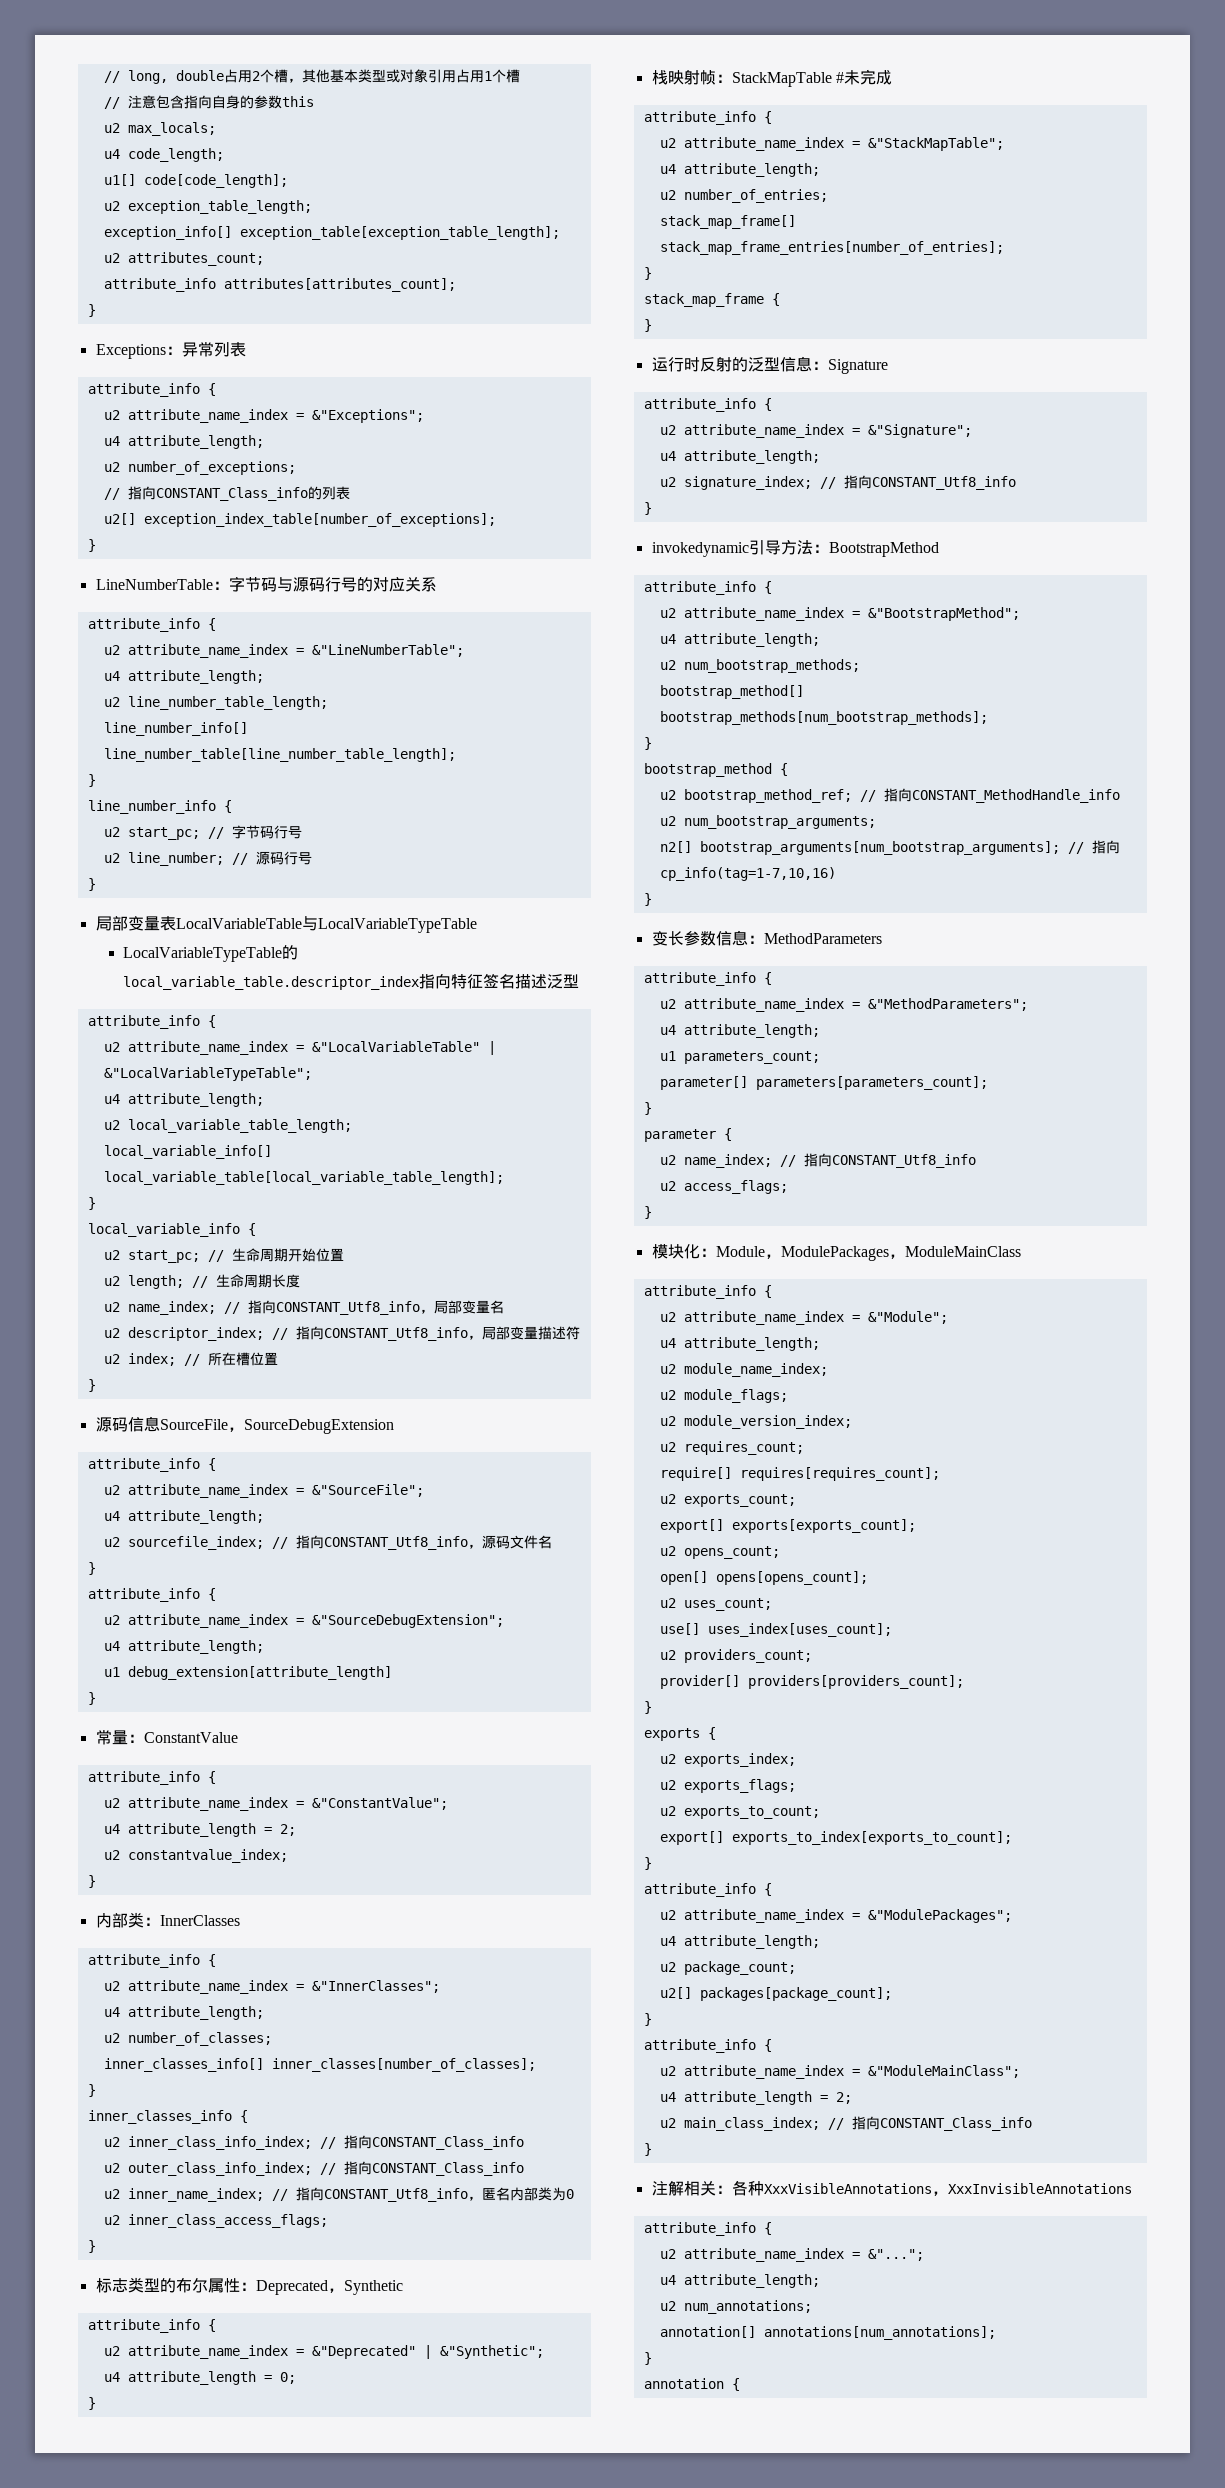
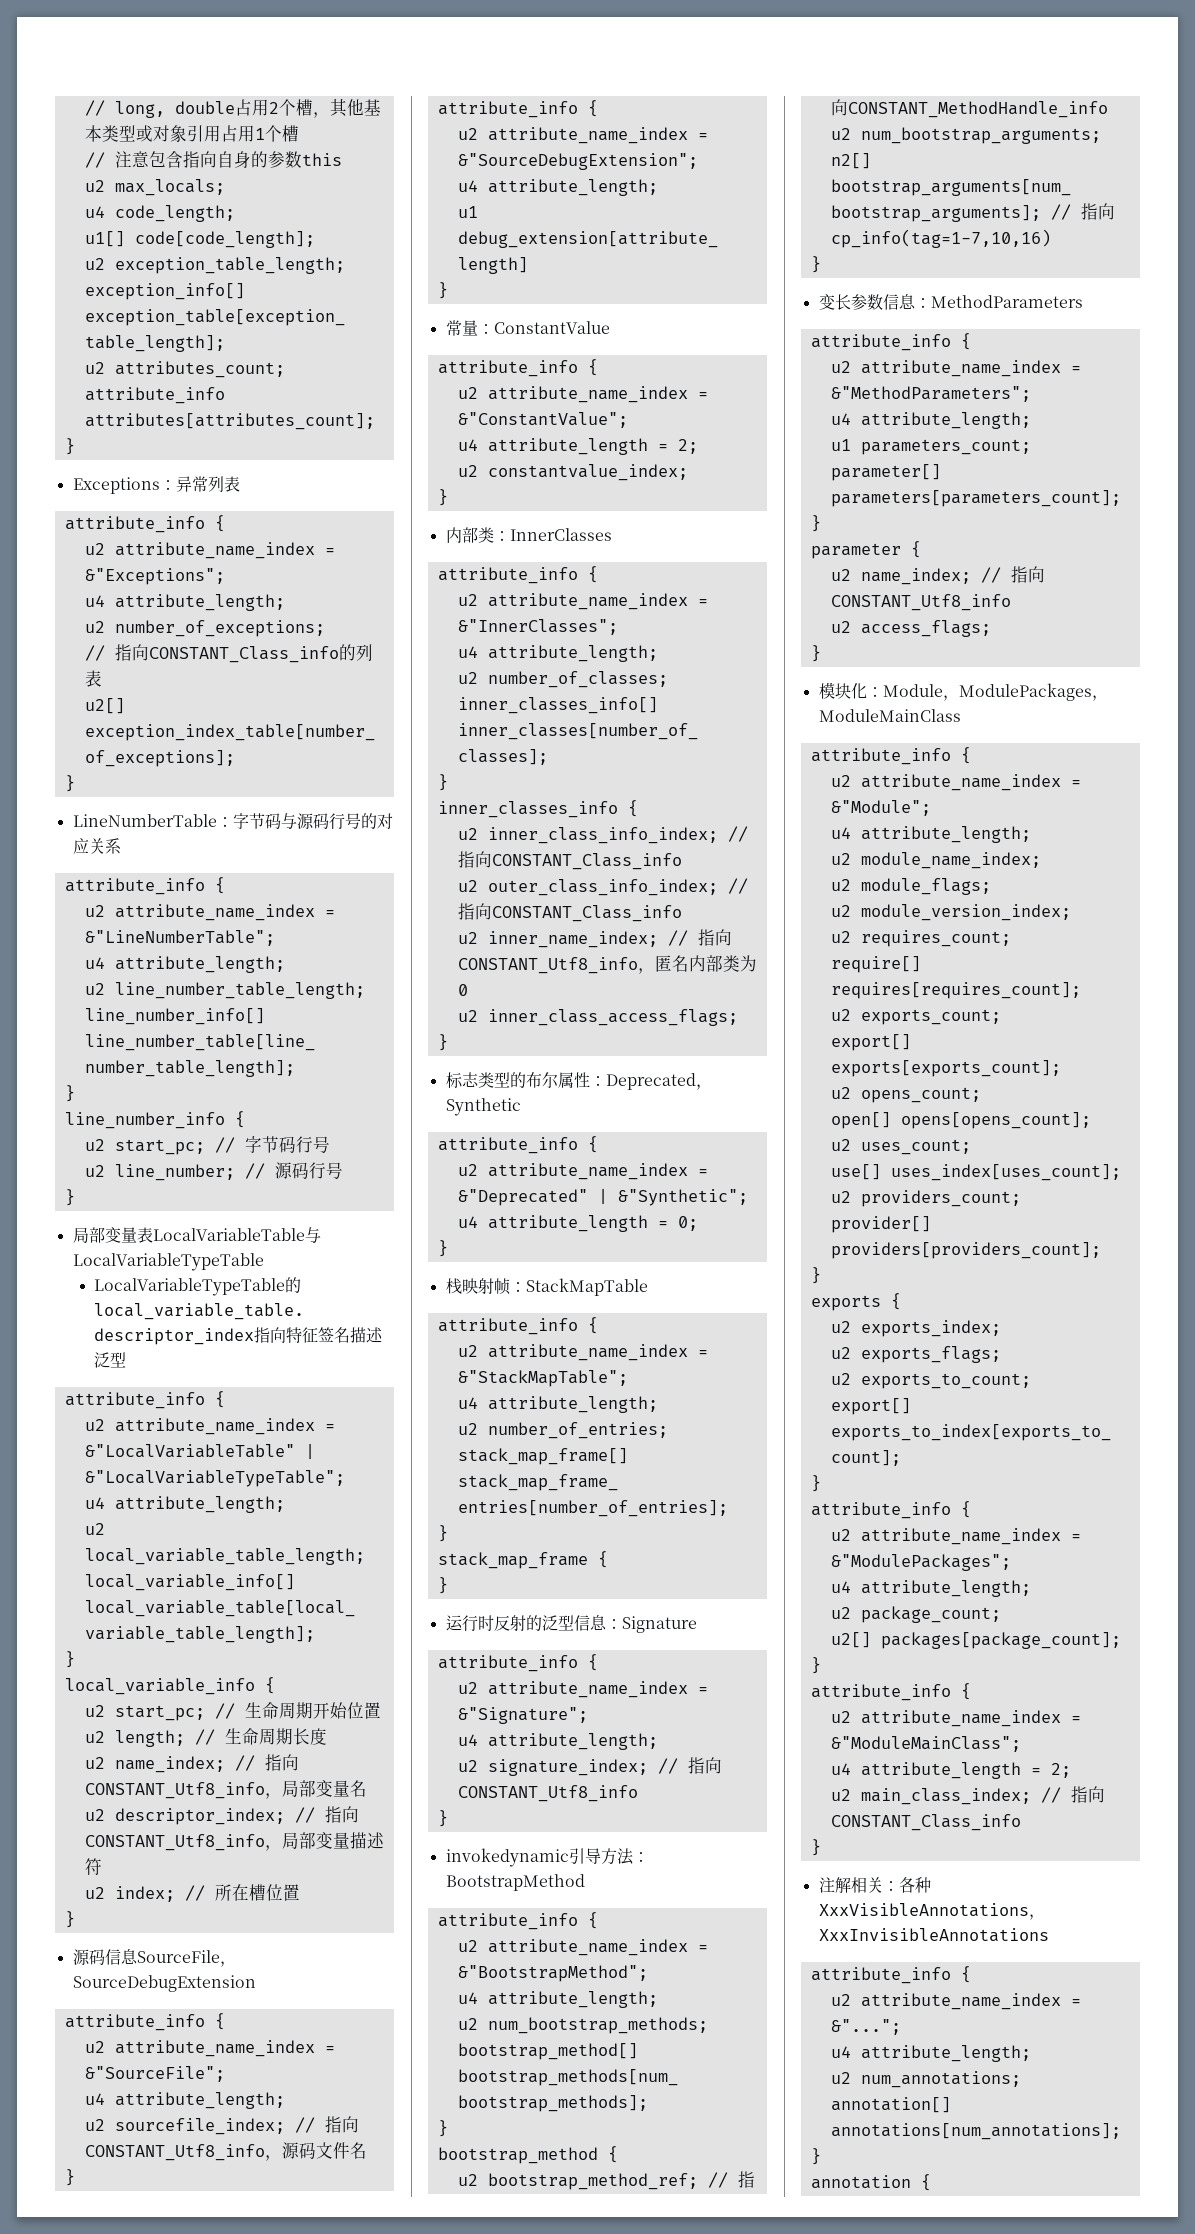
[835,69,892,85] #未完成 -> (648, 1287) none

